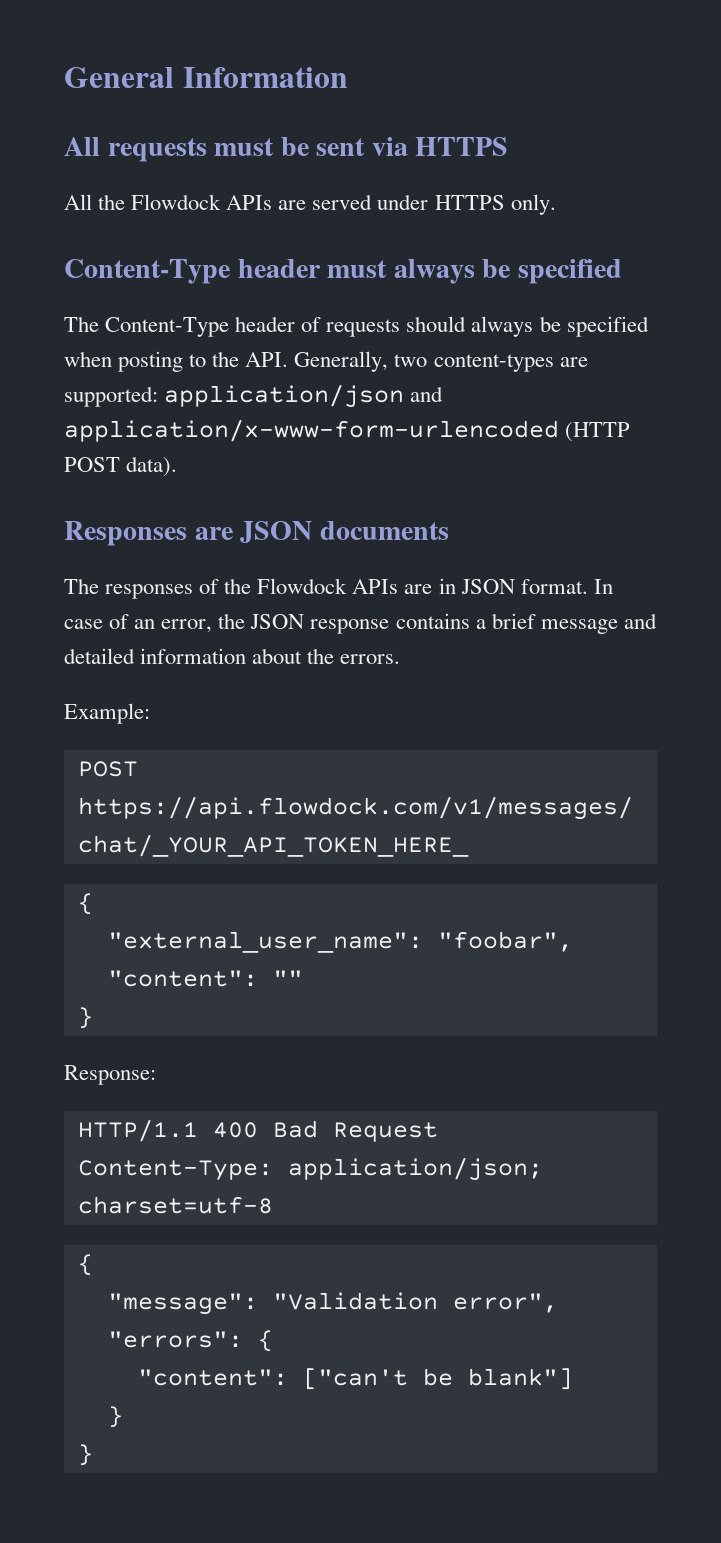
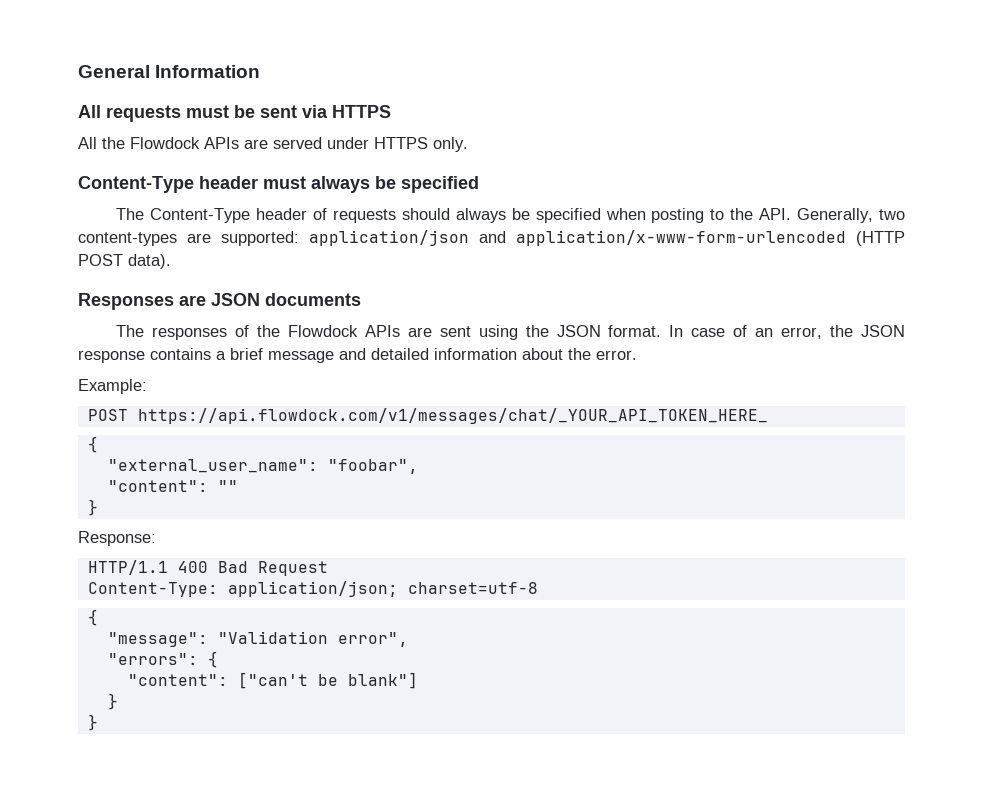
[438,578,456,594] in -> [439,325,549,340] sent using the
[340,654,401,664] errors. -> [596,350,637,360] error.

